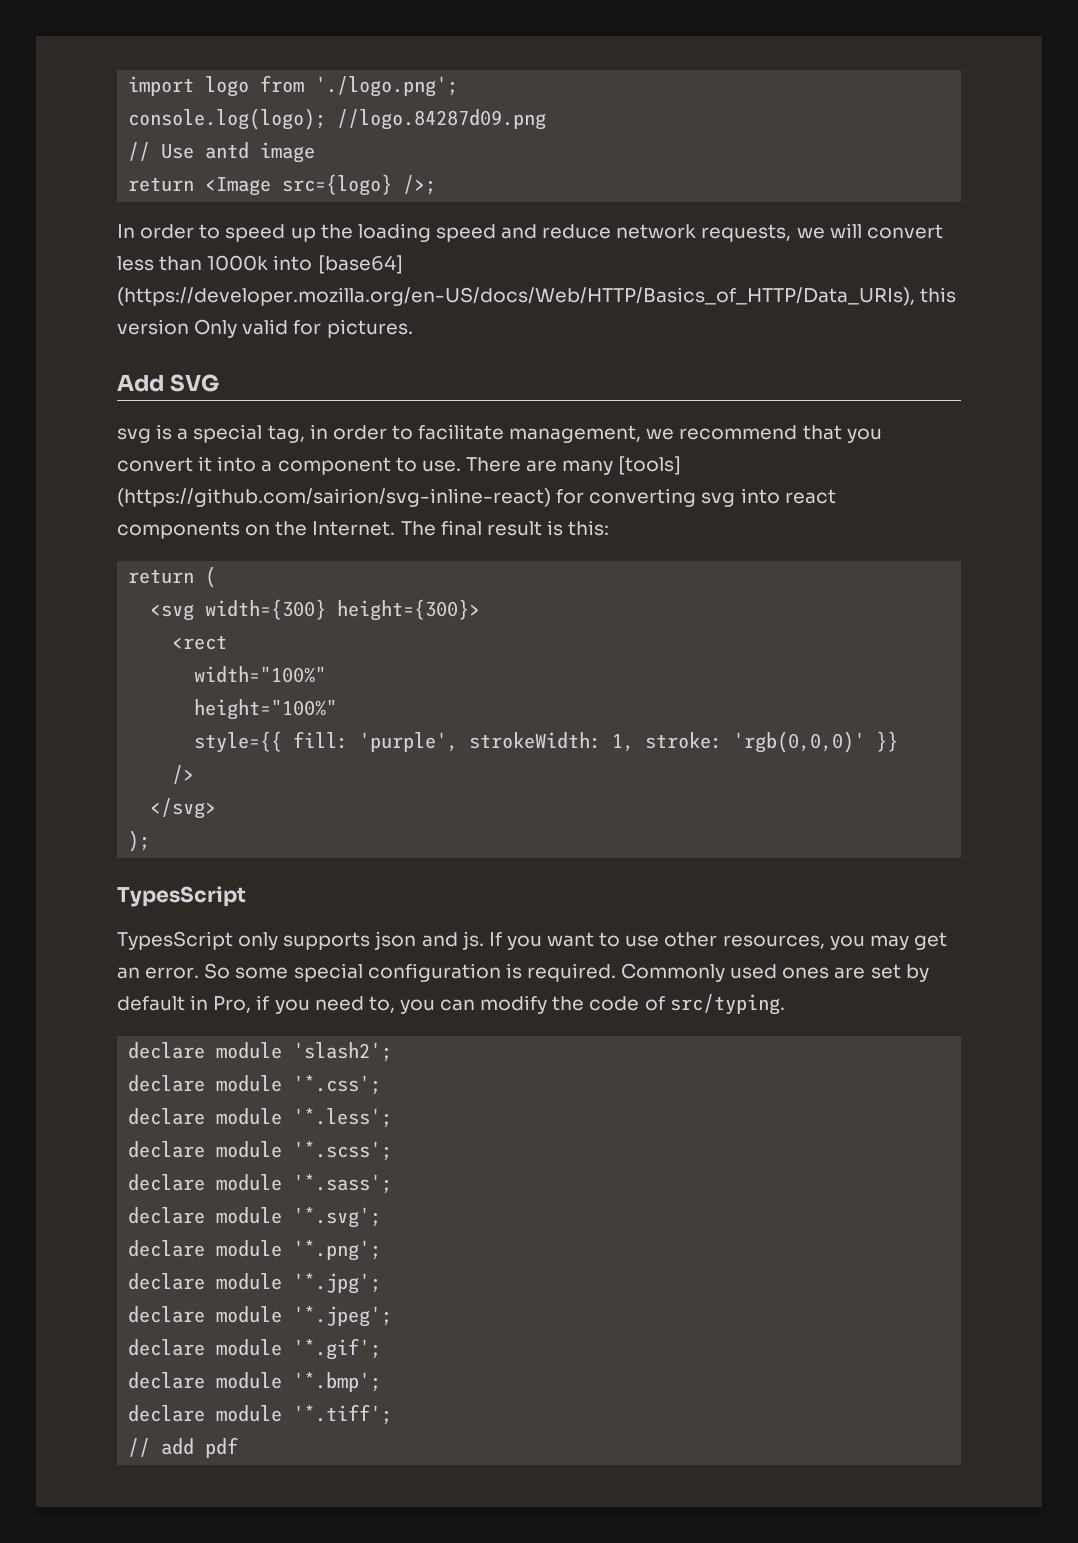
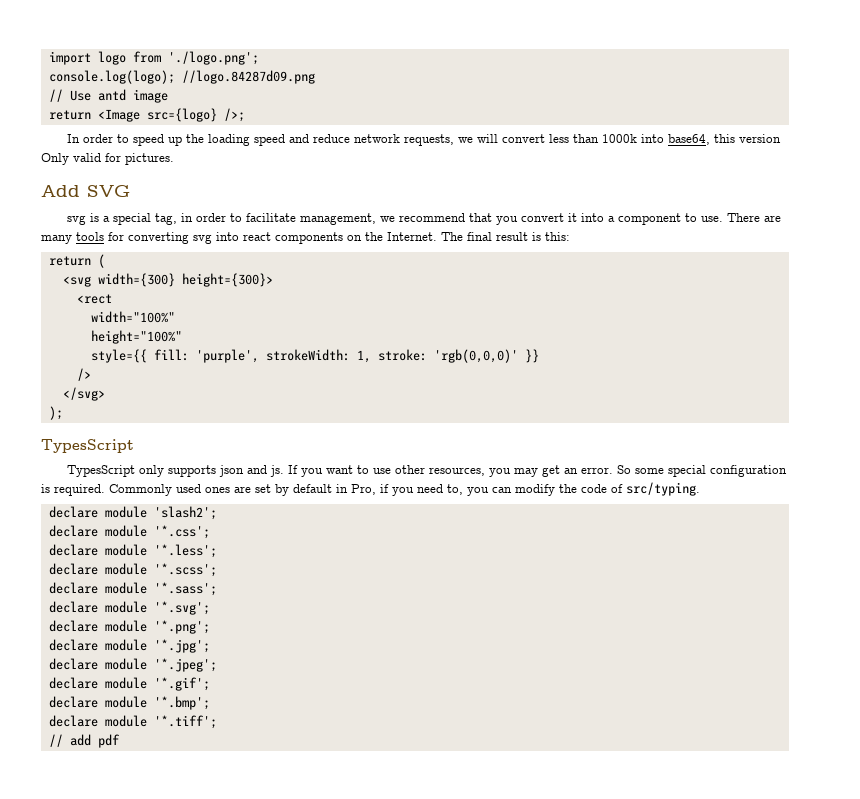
[317,255,403,274] [117,287,915,306] [base64] (https://developer.mozilla.org/en-US/docs/Web/HTTP/Basics_of_HTTP/Data_URIs), -> [667,134,710,145] base64,
[618,456,682,475] [117,488,551,507] [tools] (https://github.com/sairion/svg-inline-react) -> [76,232,104,241] tools

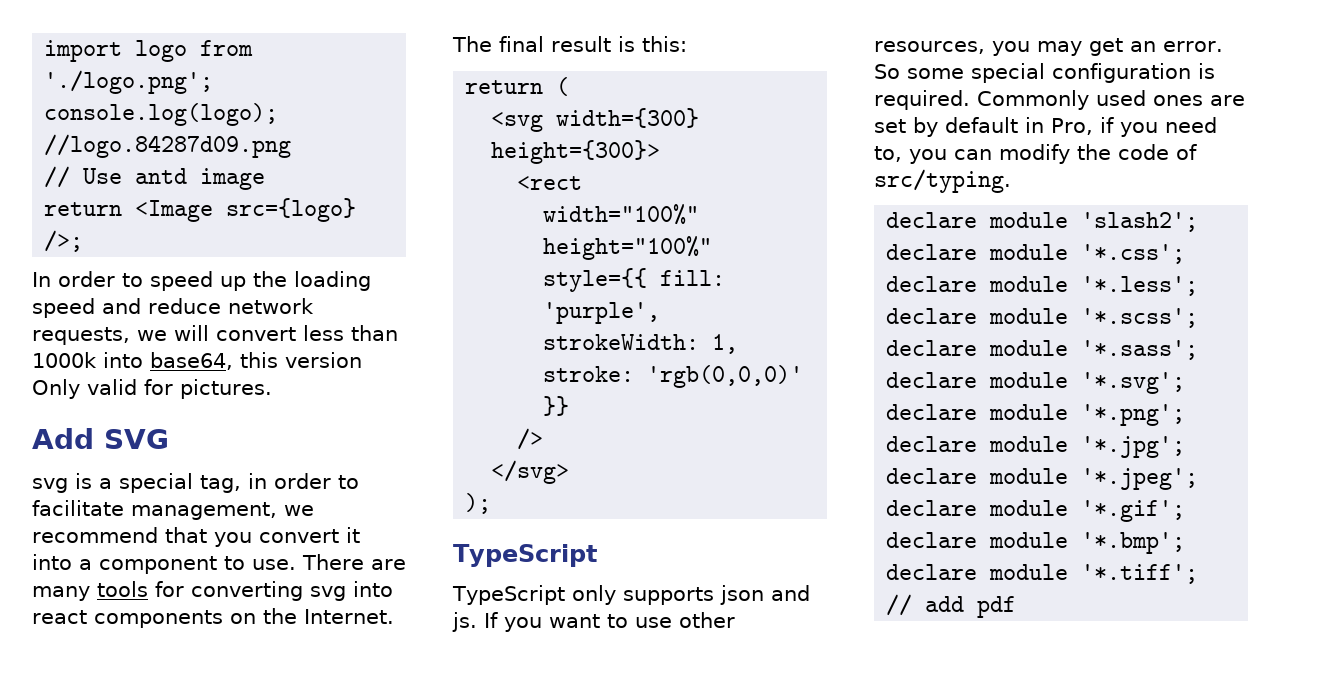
[41,439,134,453] [66,465,135,477] TypesScript // TypesScript -> [453,544,597,567] [452,585,565,605] TypeScript // TypeScript

